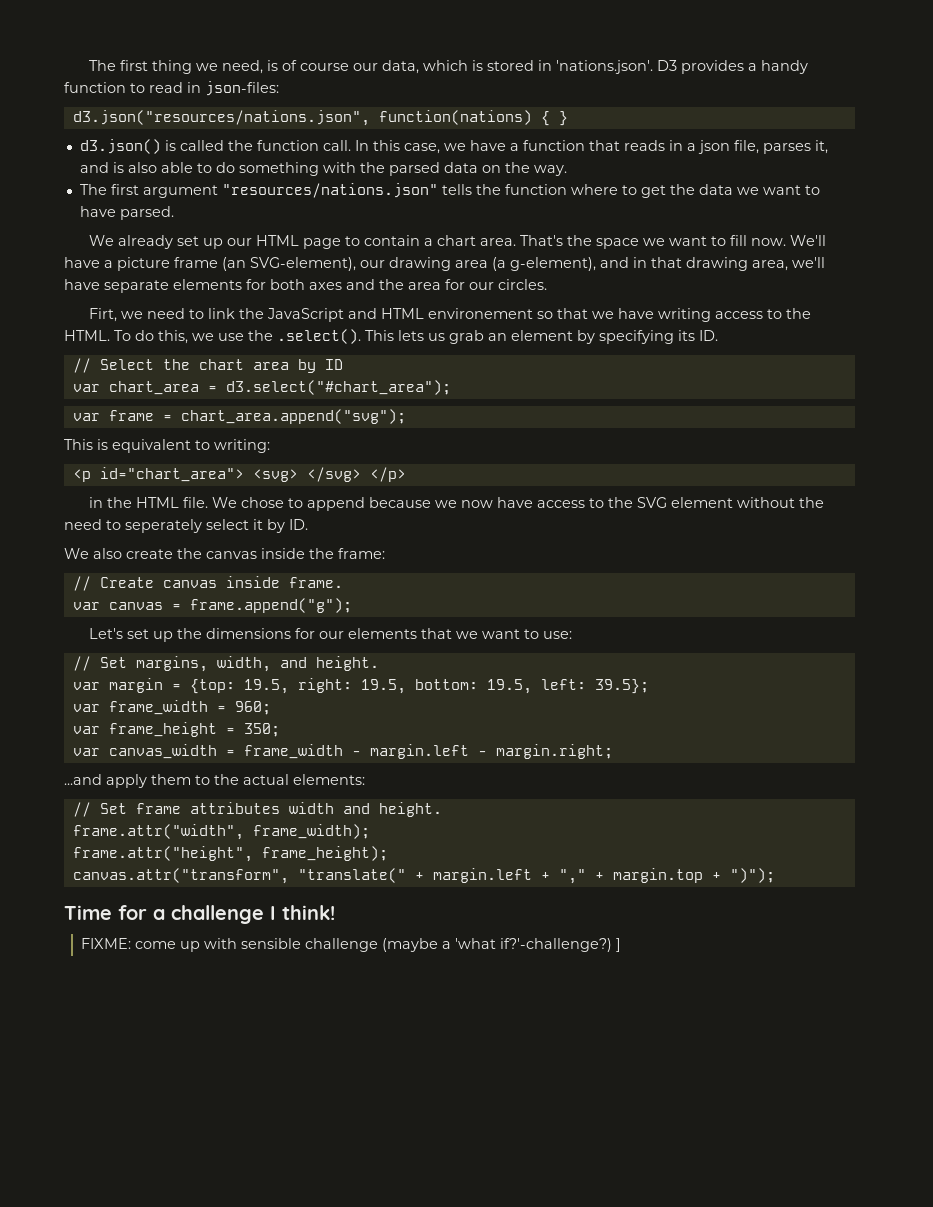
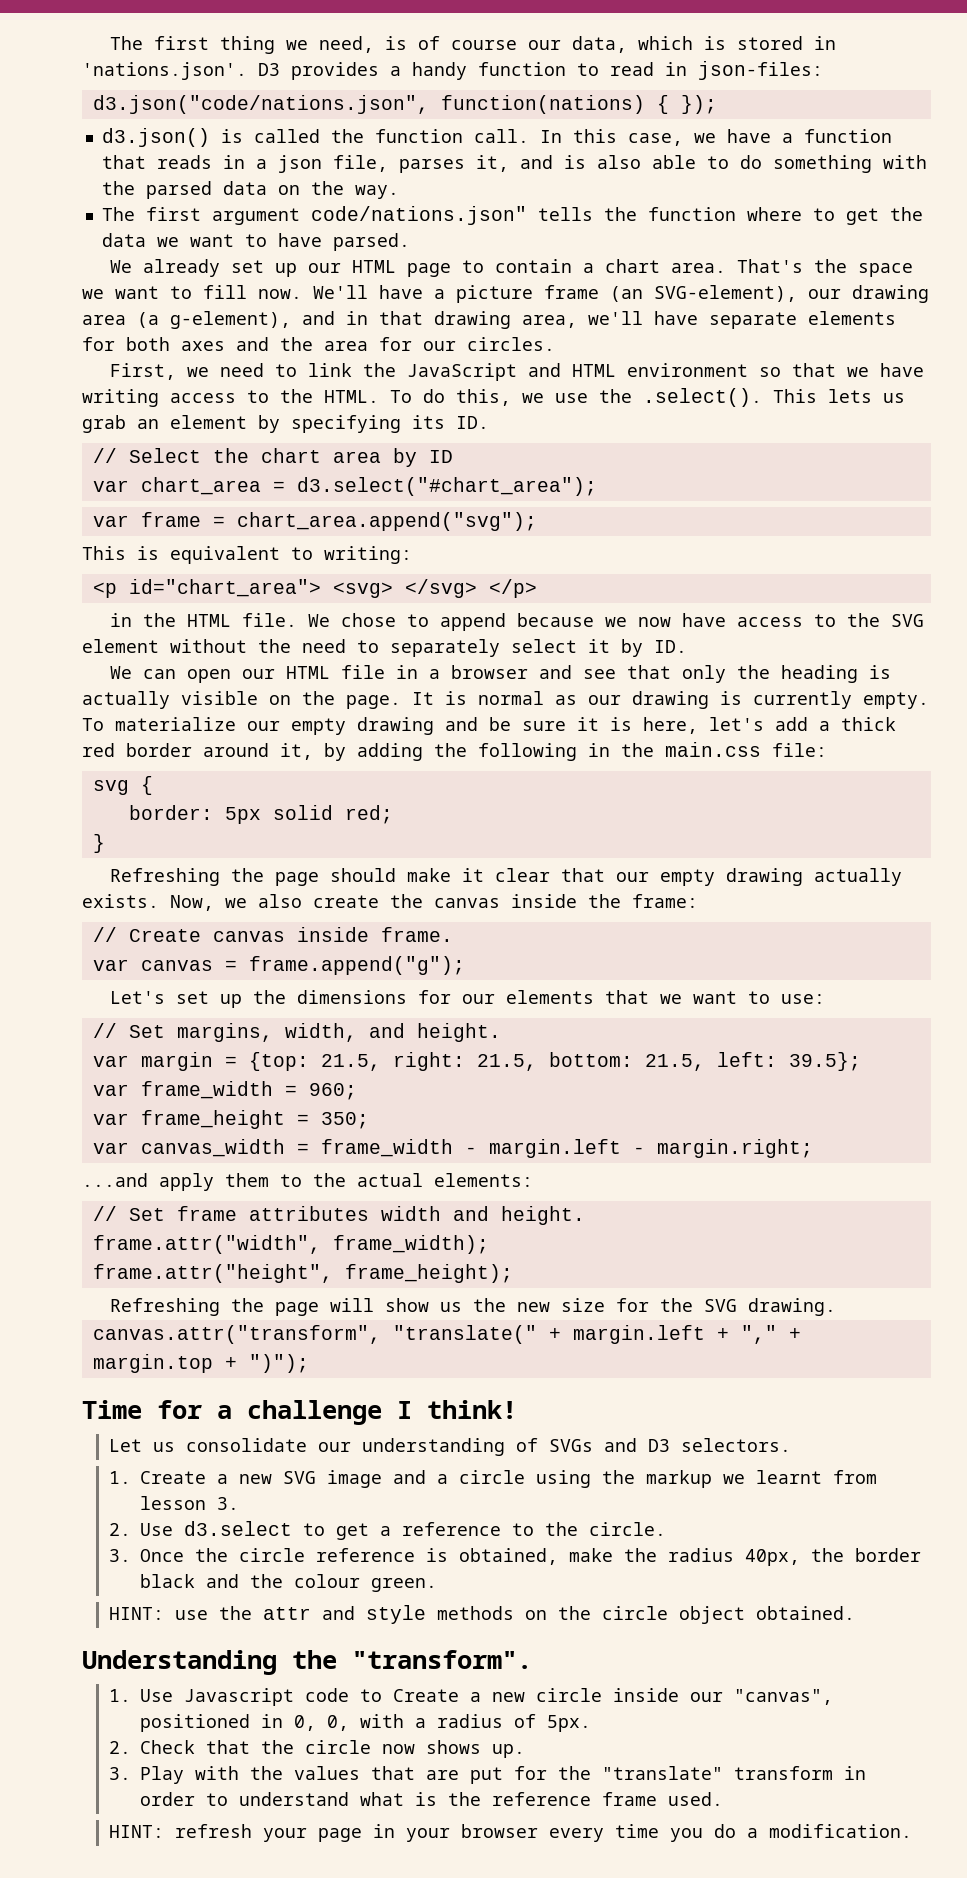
[72,110,370,126] d3.json("resources/nations.json", -> [92,95,429,114] d3.json("code/nations.json",
[558,111,568,126] } -> [680,95,717,114] });
[221,183,438,198] "resources/nations.json" -> [310,206,527,225] code/nations.json"
[88,308,117,322] Firt, -> [109,363,176,380] First,
[427,308,533,319] environement -> [626,363,748,377] environment
[125,519,202,533] seperately -> [390,639,500,657] separately
(89, 553) none -> [142,665,891,683] [82,691,929,709] [82,717,896,735] [82,742,827,761] [92,776,153,795] [128,805,393,824] [92,834,105,853] [109,868,902,886] [82,894,247,911] can open our HTML file in a browser and see that only the heading is actually visible on the page. It is normal as our drawing is currently empty. To materialize our empty drawing and be sure it is here, let's add a thick red border around it, by adding the following in the main.css file: // svg { // border: 5px solid red; // } // Refreshing the page should make it clear that our empty drawing actually exists. Now, we
[243,678,532,694] 19.5, right: 19.5, bottom: 19.5, -> [320,1052,705,1071] 21.5, right: 21.5, bottom: 21.5,
(388, 853) none -> [109,1298,836,1316] // Refreshing the page will show us the new size for the SVG drawing.
[81,938,622,952] FIXME: come up with sensible challenge (maybe a 'what if?'-challenge?) ] -> [109,1438,792,1456] [109,1470,878,1488] [140,1496,240,1510] [109,1521,667,1540] [109,1548,922,1566] [140,1574,438,1592] [109,1605,856,1624] [82,1650,532,1675] [109,1688,834,1706] [140,1714,592,1732] [109,1740,526,1758] [109,1766,867,1784] [140,1792,724,1806] [109,1824,913,1842] Let us consolidate our understanding of SVGs and D3 selectors. // 1. Create a new SVG image and a circle using the markup we learnt from lesson 3. // 2. Use d3.select to get a reference to the circle. // 3. Once the circle reference is obtained, make the radius 40px, the border black and the colour green. // HINT: use the attr and style methods on the circle object obtained. // Understanding the "transform". // 1. Use Javascript code to Create a new circle inside our "canvas", positioned in 0, 0, with a radius of 5px. // 2. Check that the circle now shows up. // 3. Play with the values that are put for the "translate" transform in order to understand what is the reference frame used. // HINT: refresh your page in your browser every time you do a modification.

